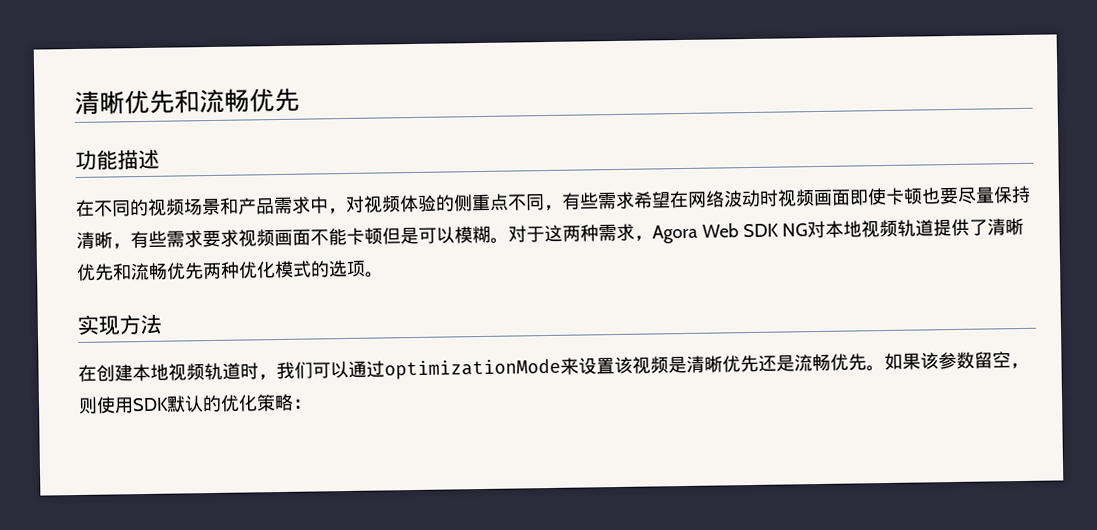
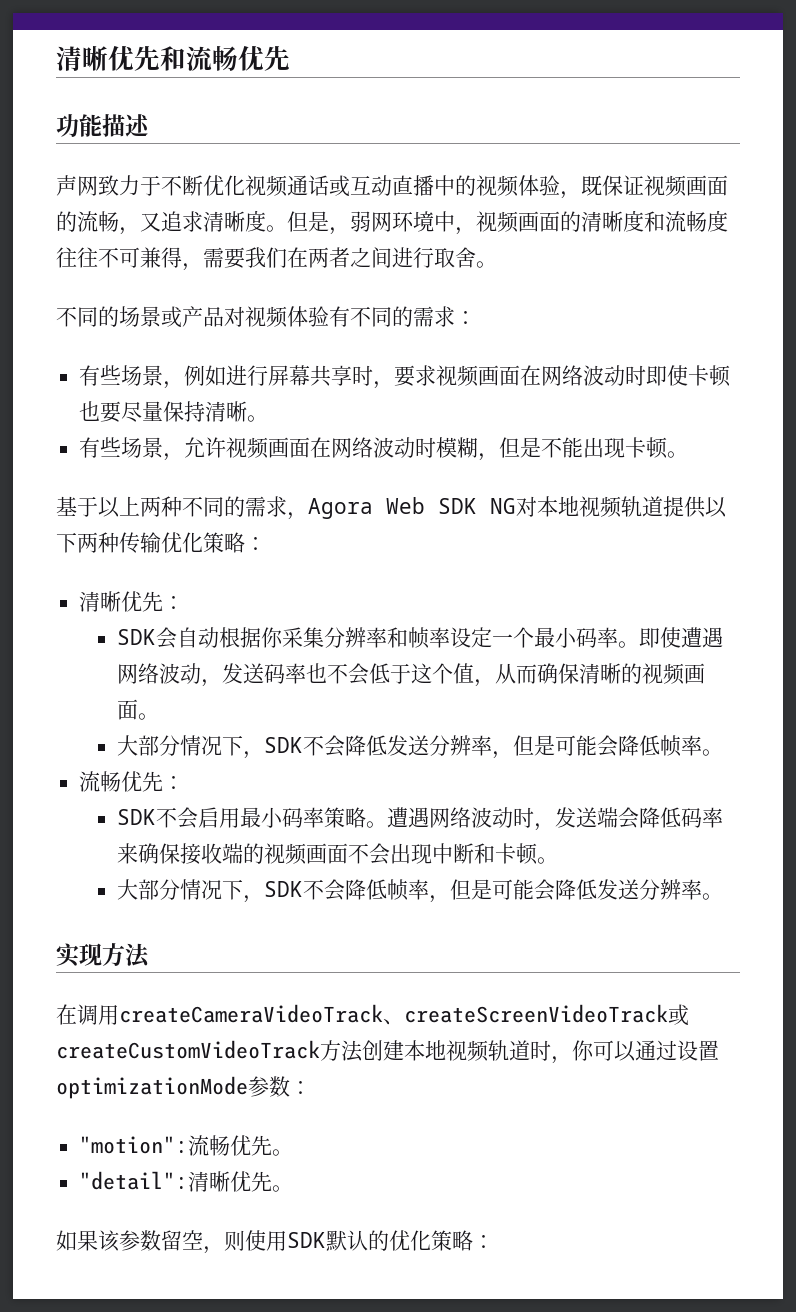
[75,189,851,218] 在不同的视频场景和产品需求中，对视频体验的侧重点不同，有些需求希望在网络波动时视频画面 -> [56,175,728,199] [56,210,728,235] [56,247,497,271] [56,306,476,328] [79,365,647,389] 声网致力于不断优化视频通话或互动直播中的视频体验，既保证视频画面的流畅，又追求清晰度。但是，弱网环境中，视频画面的清晰度和流畅度往往不可兼得，需要我们在两者之间进行取舍。 // 不同的场景或产品对视频体验有不同的需求： // 有些场景，例如进行屏幕共享时，要求视频画面在网络波动时
[112,224,599,250] ，有些需求要求视频画面不能卡顿但是可以模糊。对于这两种 -> [247,415,269,422] [79,437,689,461] [56,496,245,518] 。 // 有些场景，允许视频画面在网络波动时模糊，但是不能出现卡顿。 // 基于以上两种不同的
[968,217,1024,236] [76,259,384,281] [77,314,162,336] [78,364,97,382] 了清晰优先和流畅优先两种优化模式的选项。 // 实现方法 // 在 -> [705,497,727,518] [56,532,266,553] [79,591,185,612] [116,627,723,649] [116,663,705,687] [116,699,159,720] [116,735,723,759] [79,771,185,792] [116,807,723,831] [116,843,558,865] [116,879,723,903] [56,943,150,968] [56,1004,689,1026] [56,1040,363,1062] 以下两种传输优化策略： // 清晰优先： // SDK会自动根据你采集分辨率和帧率设定一个最小码率。即使遭遇网络波动，发送码率也不会低于这个值，从而确保清晰的视频画面。 // 大部分情况下，SDK不会降低发送分辨率，但是可能会降低帧率。 // 流畅优先： // SDK不会启用最小码率策略。遭遇网络波动时，发送端会降低码率来确保接收端的视频画面不会出现中断和卡顿。 // 大部分情况下，SDK不会降低帧率，但是可能会降低发送分辨率。 // 实现方法 // 在调用createCameraVideoTrack、createScreenVideoTrack或createCustomVideoTrack方法
[276,361,313,380] 我们 -> [572,1040,594,1061] 你
[384,354,795,380] optimizationMode来设置该视频是清晰优先还是 -> [677,1040,719,1061] [56,1076,311,1099] [79,1136,189,1154] 设置optimizationMode参数： // "motion":
(885, 368) none -> [79,1171,294,1192] // "detail":清晰优先。 //

